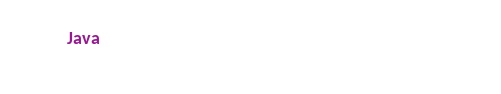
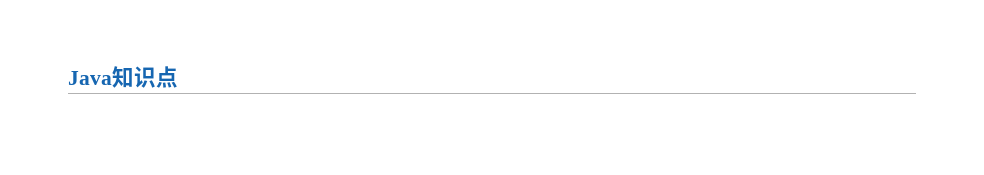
(100, 38) none -> [112,66,178,88] 知识点

